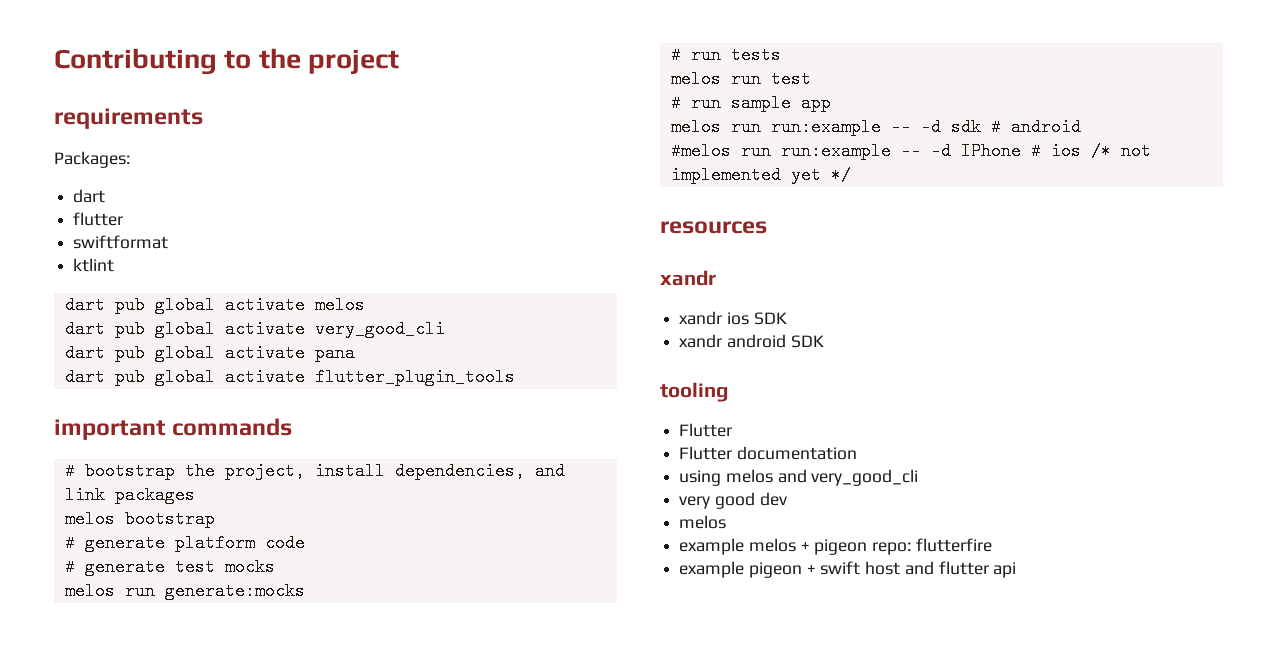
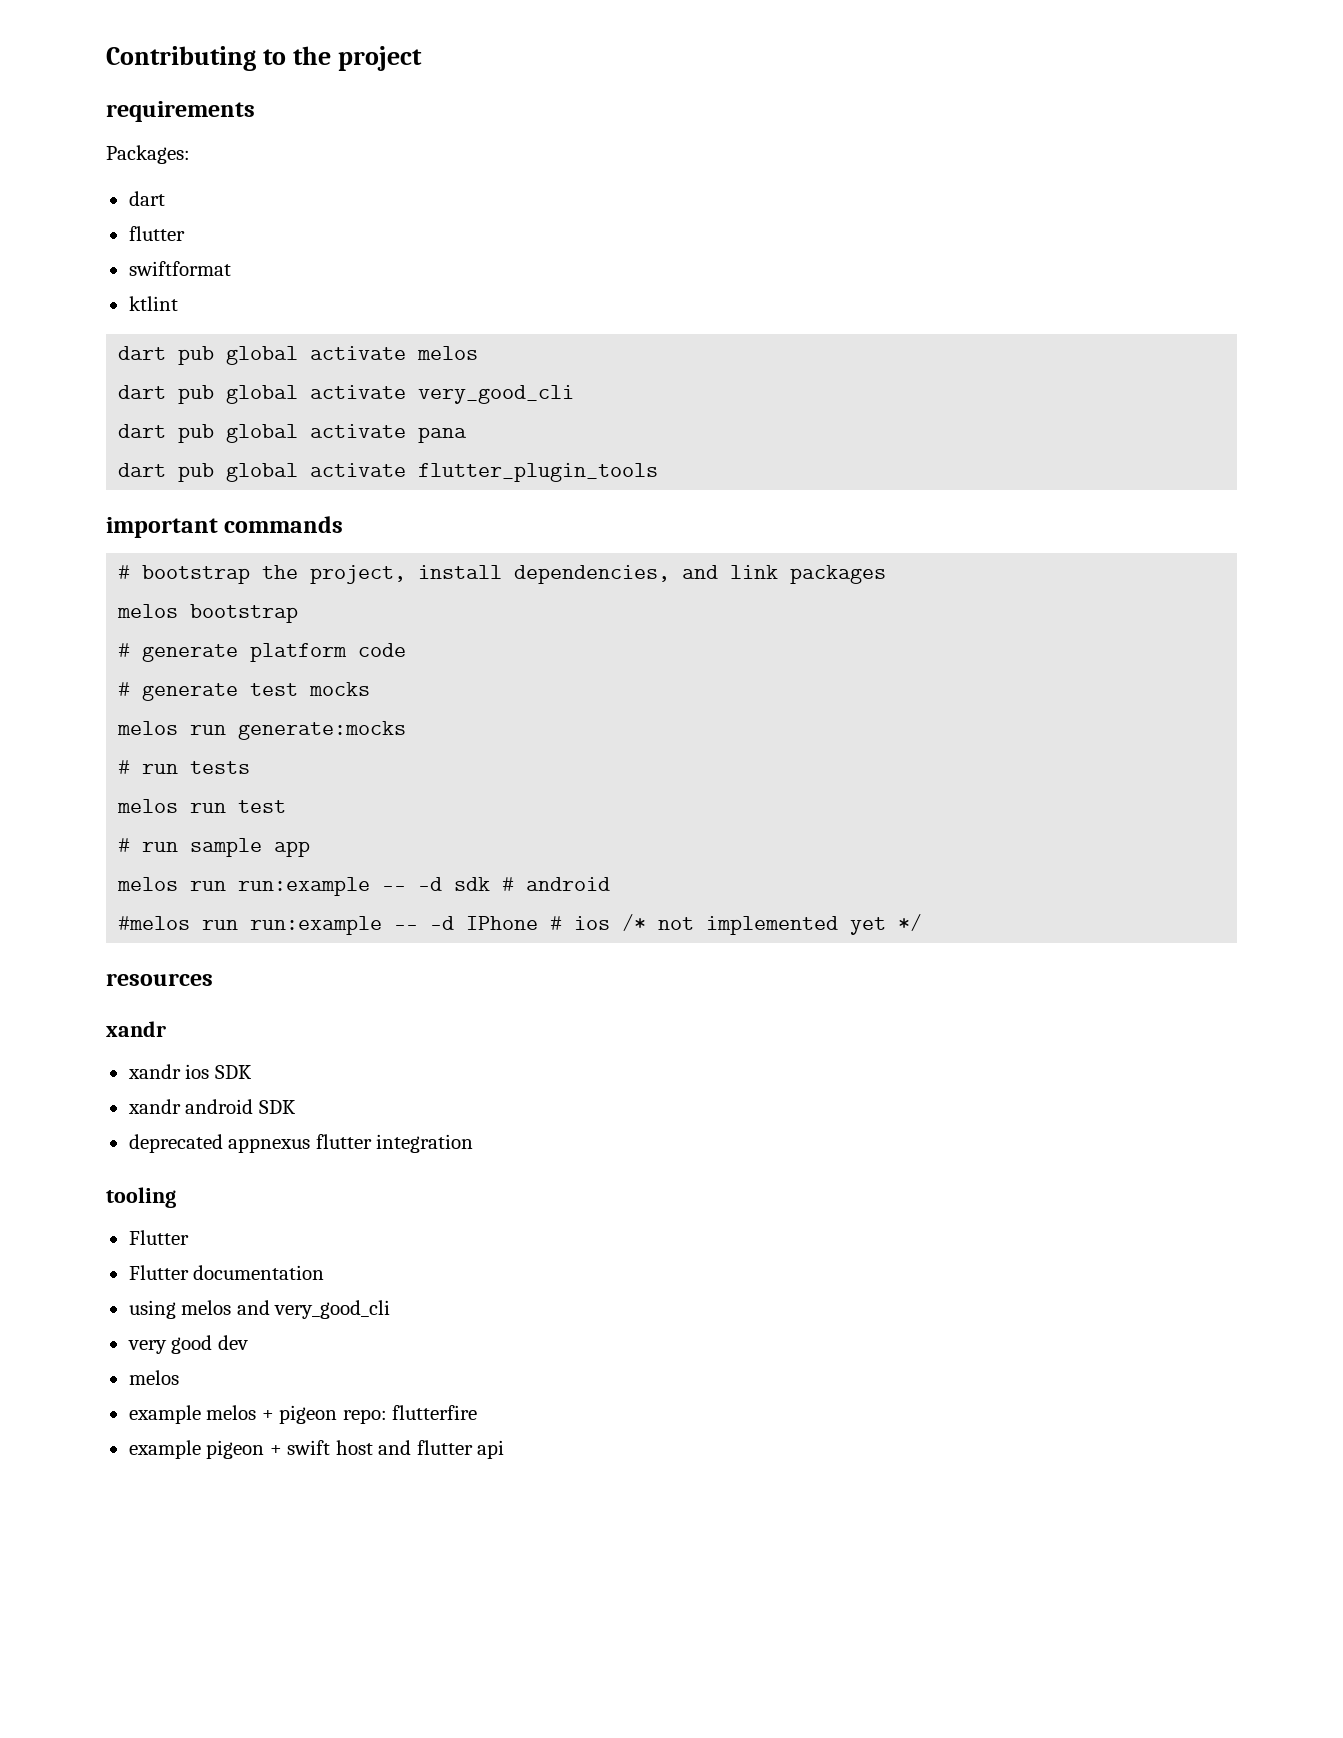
(824, 341) none -> [128,1134,474,1153] // deprecated appnexus flutter integration

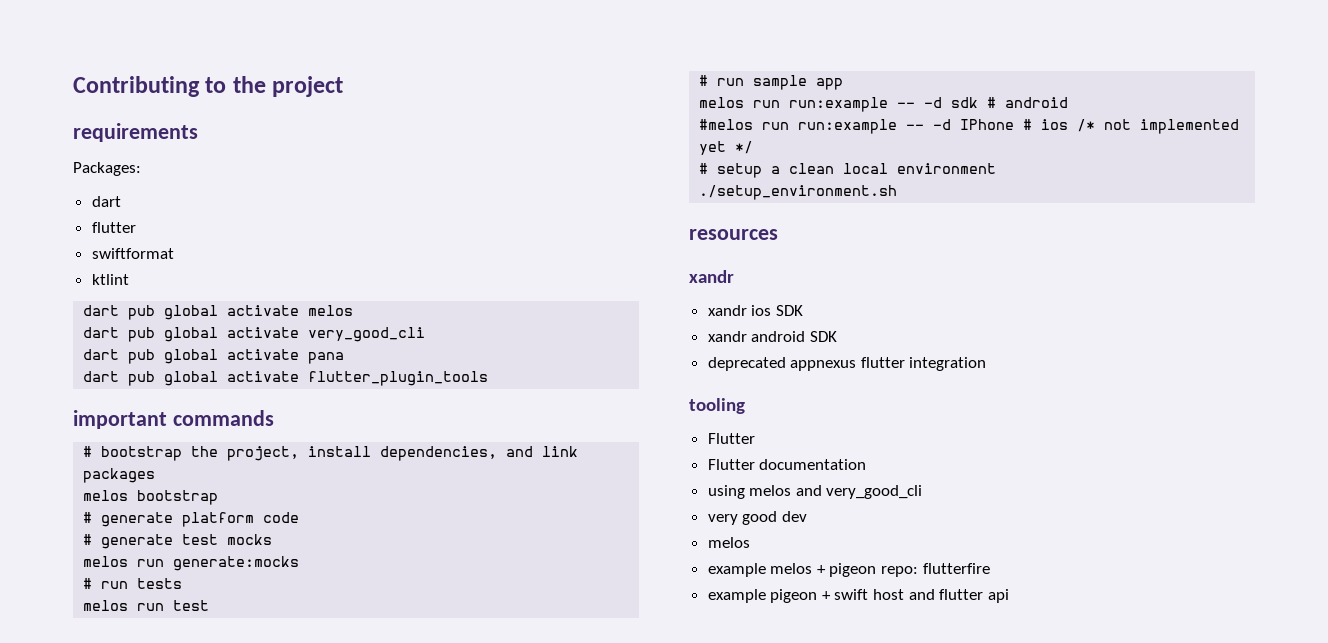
(923, 922) none -> [699,163,997,178] [699,185,898,200] // # setup a clean local environment // ./setup_environment.sh

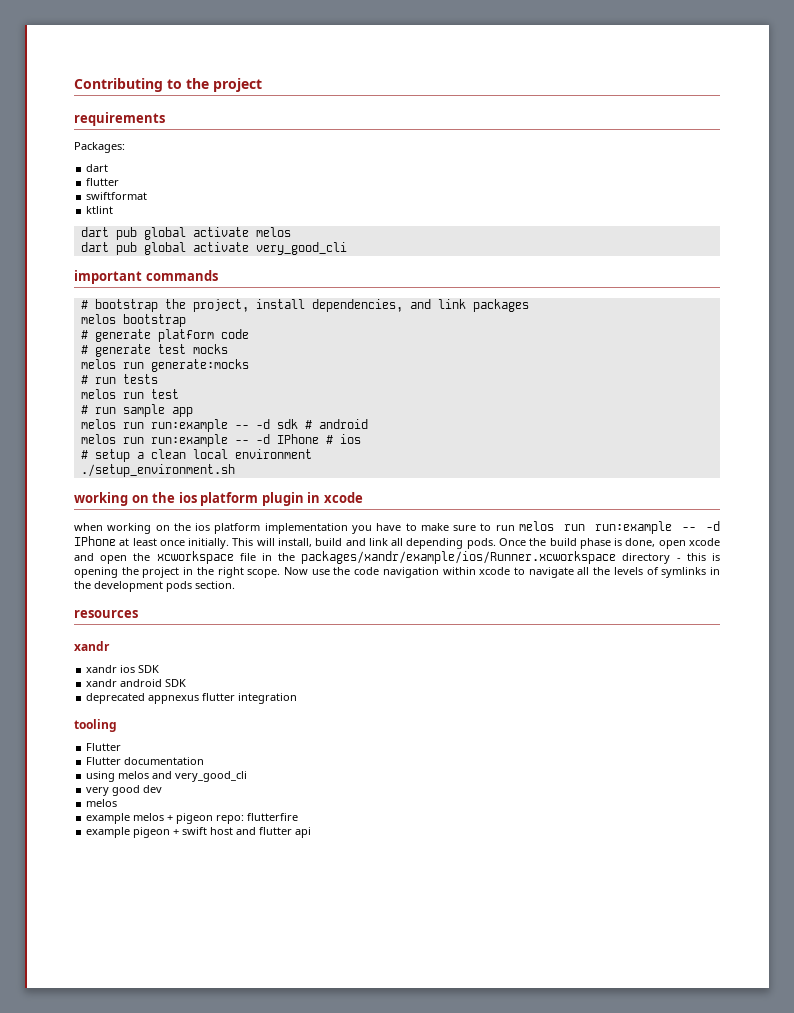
[83,349,345,364] [83,371,489,386] // dart pub global activate pana // dart pub global activate flutter_plugin_tools -> (347, 248) none
[699,119,754,130] #melos -> [80,434,116,444] melos
[1077,119,1240,134] [699,141,754,155] /* not implemented yet */ -> (361, 439) none
(898, 192) none -> [74,492,363,506] [74,521,720,534] [74,536,721,549] [74,551,720,564] [74,567,720,578] [74,581,235,592] // working on the ios platform plugin in xcode // when working on the ios platform implementation you have to make sure to run melos run run:example -- -d IPhone at least once initially. This will install, build and link all depending pods. Once the build phase is done, open xcode and open the xcworkspace file in the packages/xandr/example/ios/Runner.xcworkspace directory - this is opening the project in the right scope. Now use the code navigation within xcode to navigate all the levels of symlinks in the development pods section.

